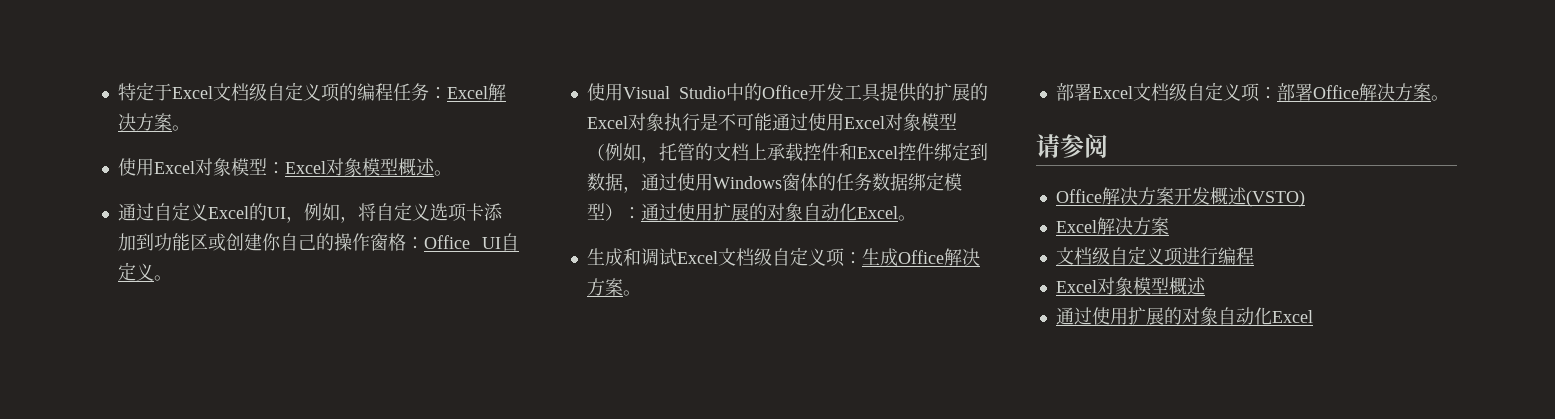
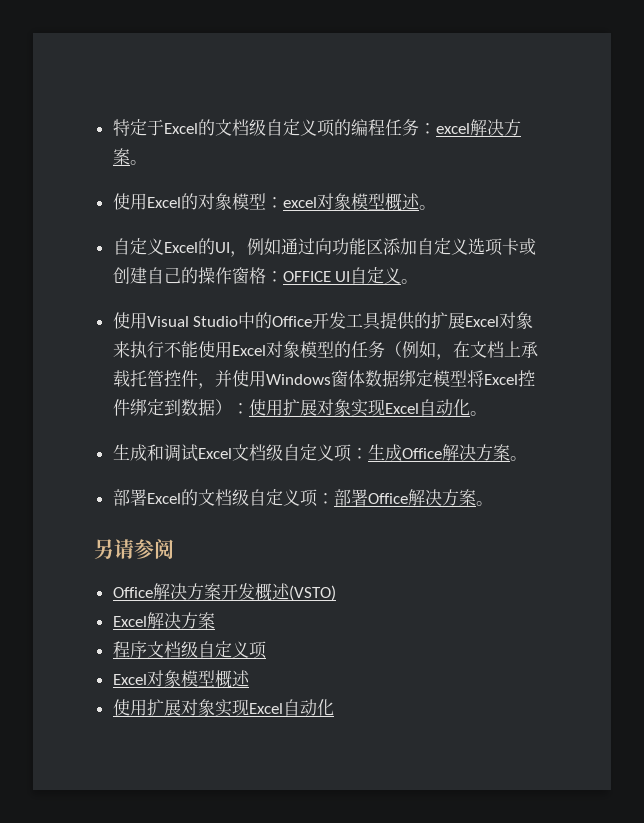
(213, 92) none -> [197,119,215,136] 的
[446,86,488,99] Excel -> [435,123,470,134] excel
(195, 167) none -> [180,193,198,210] 的
[284,161,326,174] Excel -> [282,197,317,208] excel
[117,203,154,221] 通过 -> (436, 207) none
[339,202,503,223] [117,233,281,251] ，将自定义选项卡添加到功能区或创建你 -> [280,238,536,256] [112,267,147,284] 通过向功能区添加自定义选项卡或创建
[423,235,470,249] Office -> [282,271,331,282] OFFICE
[970,83,988,101] [586,113,957,131] 的Excel对象执行是不可能通过使用Excel对象模型 -> [465,312,534,329] [112,341,385,358] Excel对象来执行不能使用Excel对象模型的任务
[658,143,713,161] 托管的 -> [452,341,470,358] 在
[802,143,857,161] 控件和 -> [129,369,484,389] 托管控件，并使用Windows窗体数据绑定模型将
[622,172,962,193] [586,203,898,221] ，通过使用Windows窗体的任务数据绑定模型）：通过使用扩展的对象自动化Excel -> [214,399,470,417] ）：使用扩展对象实现Excel自动化
(1133, 92) none -> [180,489,198,506] 的
(1449, 98) none -> [94,539,114,559] 另
[1055,246,1254,266] 文档级自定义项进行编程 -> [112,641,267,659] 程序文档级自定义项
[1055,307,1313,325] 通过使用扩展的对象自动化Excel -> [112,699,334,717] 使用扩展对象实现Excel自动化

